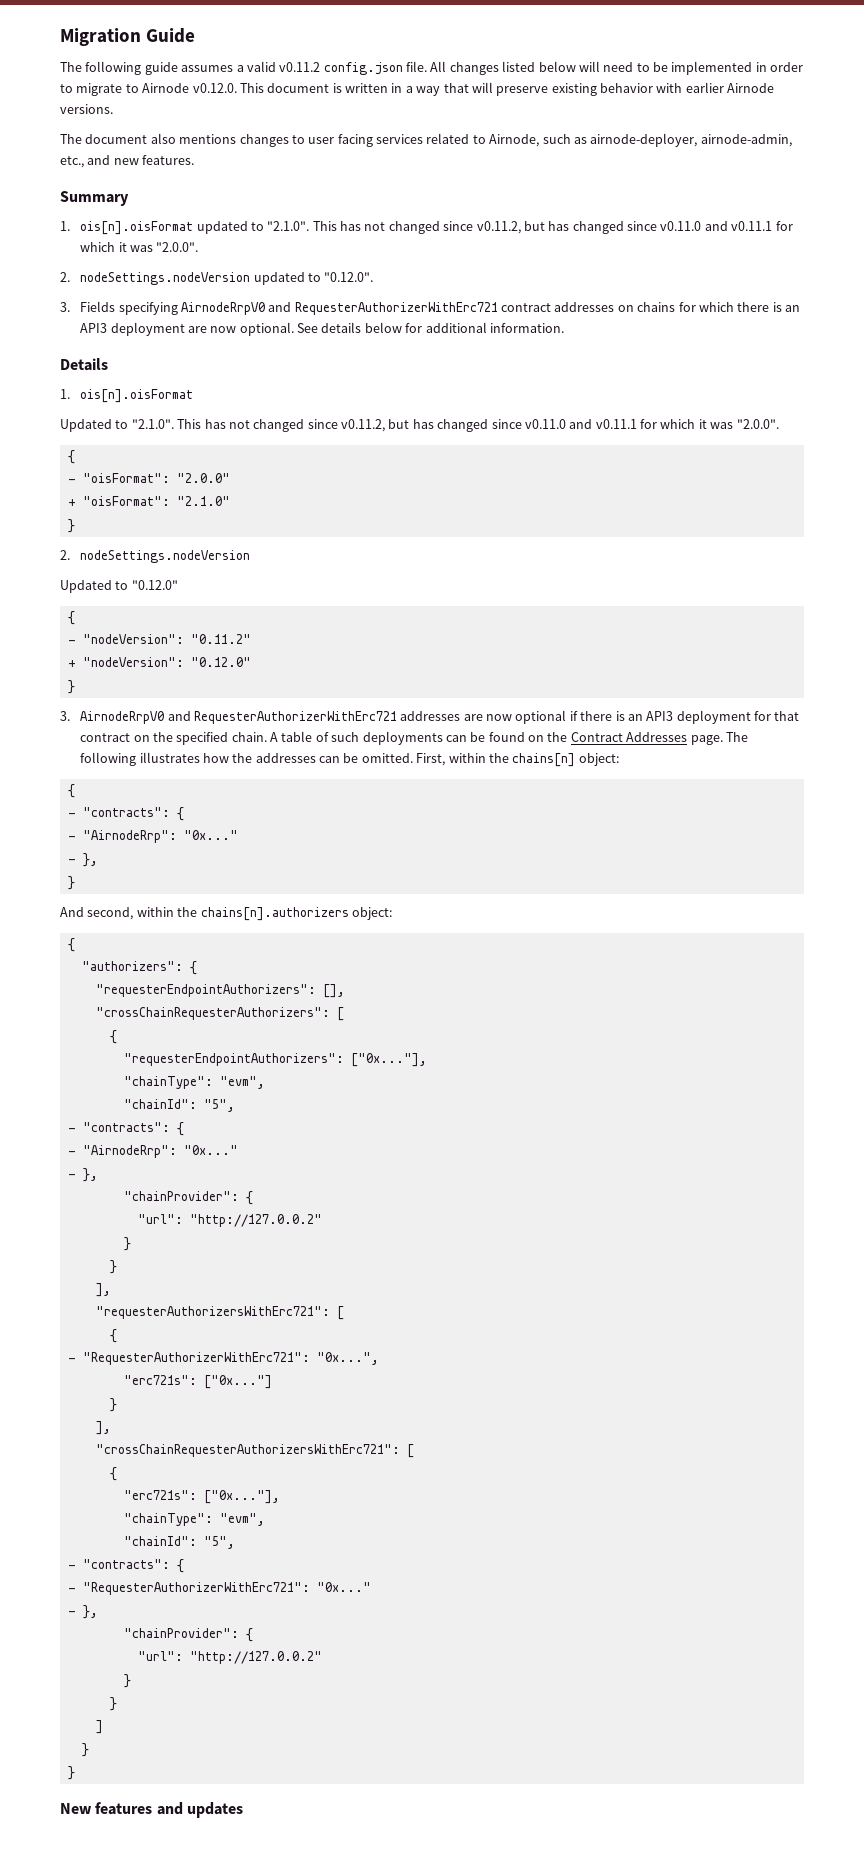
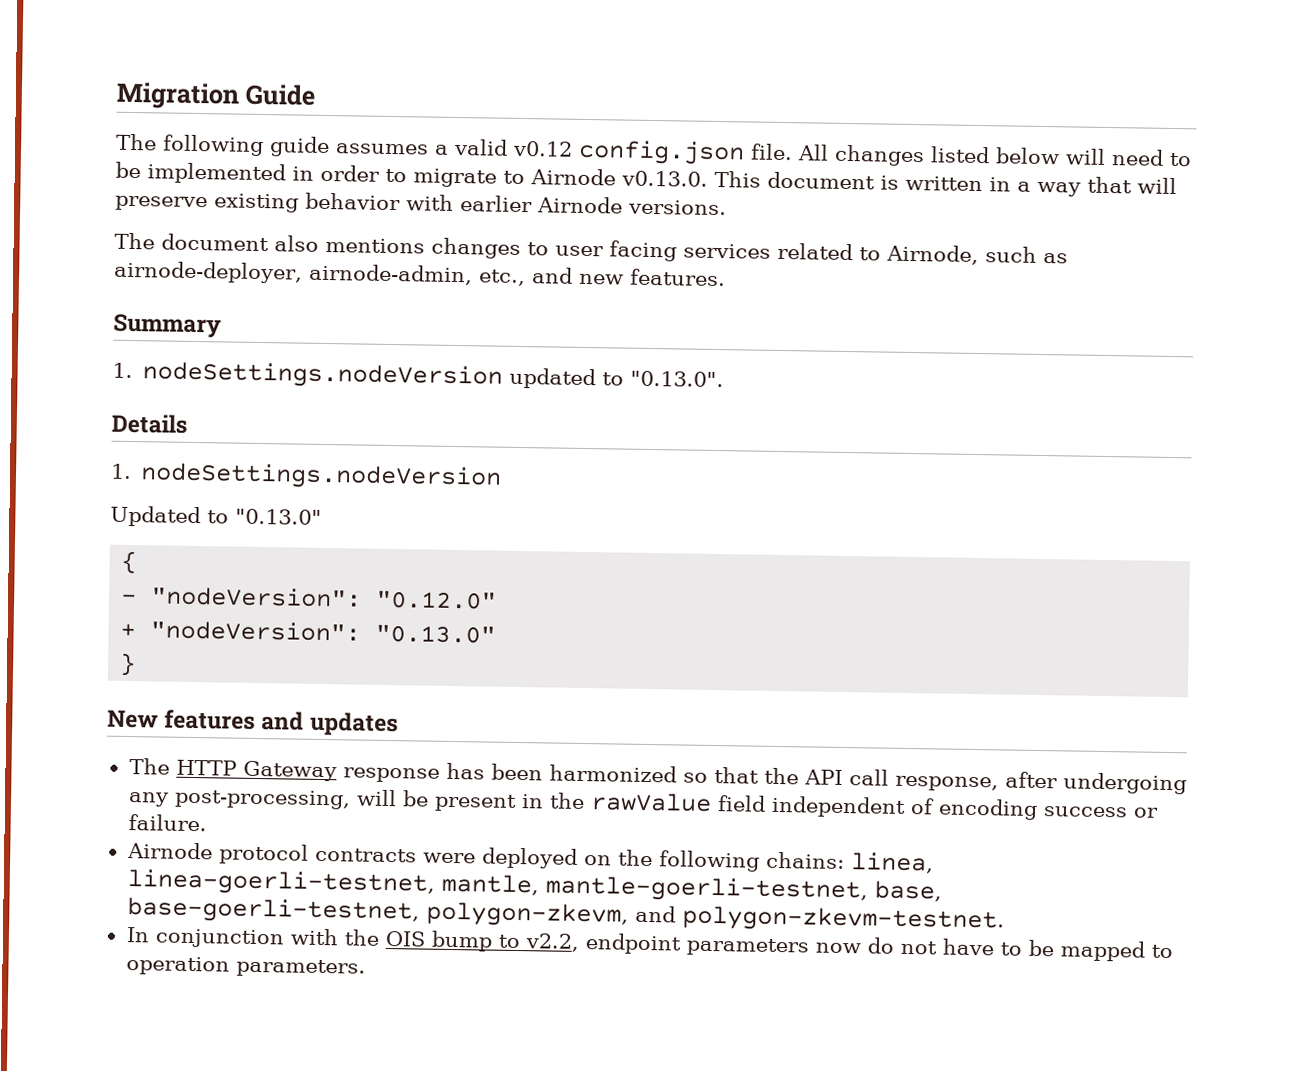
[279,62,321,72] v0.11.2 -> [512,140,573,157] v0.12
[192,83,237,93] v0.12.0. -> [621,170,708,187] v0.13.0.
[80,221,793,235] [80,242,199,252] [60,272,374,285] [60,301,801,315] [80,322,564,336] [60,358,108,371] [60,389,194,403] [60,419,779,432] [67,450,75,464] [67,473,230,483] [67,496,230,506] [67,519,75,533] [60,550,70,560] ois[n].oisFormat updated to "2.1.0". This has not changed since v0.11.2, but has changed since v0.11.0 and v0.11.1 for which it was "2.0.0". // 2. nodeSettings.nodeVersion updated to "0.12.0". // 3. Fields specifying AirnodeRrpV0 and RequesterAuthorizerWithErc721 contract addresses on chains for which there is an API3 deployment are now optional. See details below for additional information. // Details // 1. ois[n].oisFormat // Updated to "2.1.0". This has not changed since v0.11.2, but has changed since v0.11.0 and v0.11.1 for which it was "2.0.0". // { // - "oisFormat": "2.0.0" // + "oisFormat": "2.1.0" // } // 2. -> [142,361,725,390] [111,413,188,434] [110,463,132,480] nodeSettings.nodeVersion updated to "0.13.0". // Details // 1.
[131,580,178,590] "0.12.0" -> [235,508,322,525] "0.13.0"
[190,634,251,644] "0.11.2" -> [376,590,498,610] "0.12.0"
[190,657,251,667] [67,680,75,694] [60,710,800,724] [80,731,748,745] [80,752,619,767] [67,784,75,798] [67,807,184,821] [67,830,238,843] [67,853,98,867] [67,876,75,890] [60,907,392,921] [67,938,75,952] [81,961,197,975] [95,984,345,998] [95,1007,344,1021] [109,1030,117,1044] [123,1053,427,1067] [123,1076,265,1089] [123,1099,235,1112] [67,1122,184,1136] [67,1145,238,1158] [67,1168,98,1182] [123,1191,253,1205] [137,1214,322,1227] [123,1237,131,1251] [109,1260,117,1274] [95,1283,111,1297] [95,1306,344,1320] [109,1329,117,1343] [67,1352,379,1365] [123,1375,272,1389] [109,1398,117,1412] [95,1421,111,1435] [95,1444,414,1458] [109,1467,117,1481] [123,1490,280,1504] [123,1513,265,1526] [123,1536,235,1549] [67,1559,184,1573] [67,1582,371,1595] [67,1605,98,1619] [123,1628,253,1642] [137,1651,322,1664] [123,1674,131,1688] [109,1697,117,1711] [95,1720,103,1734] [81,1743,89,1757] "0.12.0" // } // 3. AirnodeRrpV0 and RequesterAuthorizerWithErc721 addresses are now optional if there is an API3 deployment for that contract on the specified chain. A table of such deployments can be found on the Contract Addresses page. The following illustrates how the addresses can be omitted. First, within the chains[n] object: // { // - "contracts": { // - "AirnodeRrp": "0x..." // - }, // } // And second, within the chains[n].authorizers object: // { // "authorizers": { // "requesterEndpointAuthorizers": [], // "crossChainRequesterAuthorizers": [ // { // "requesterEndpointAuthorizers": ["0x..."], // "chainType": "evm", // "chainId": "5", // - "contracts": { // - "AirnodeRrp": "0x..." // - }, // "chainProvider": { // "url": "http://127.0.0.2" // } // } // ], // "requesterAuthorizersWithErc721": [ // { // - "RequesterAuthorizerWithErc721": "0x...", // "erc721s": ["0x..."] // } // ], // "crossChainRequesterAuthorizersWithErc721": [ // { // "erc721s": ["0x..."], // "chainType": "evm", // "chainId": "5", // - "contracts": { // - "RequesterAuthorizerWithErc721": "0x..." // - }, // "chainProvider": { // "url": "http://127.0.0.2" // } // } // ] // } -> [375,624,497,644] "0.13.0"
(243, 1810) none -> [128,758,1187,795] [127,788,1159,820] [127,814,207,832] [126,841,934,874] [126,869,942,904] [126,897,1005,934] [125,926,1173,962] [125,955,366,978] // The HTTP Gateway response has been harmonized so that the API call response, after undergoing any post-processing, will be present in the rawValue field independent of encoding success or failure. // Airnode protocol contracts were deployed on the following chains: linea, linea-goerli-testnet, mantle, mantle-goerli-testnet, base, base-goerli-testnet, polygon-zkevm, and polygon-zkevm-testnet. // In conjunction with the OIS bump to v2.2, endpoint parameters now do not have to be mapped to operation parameters.

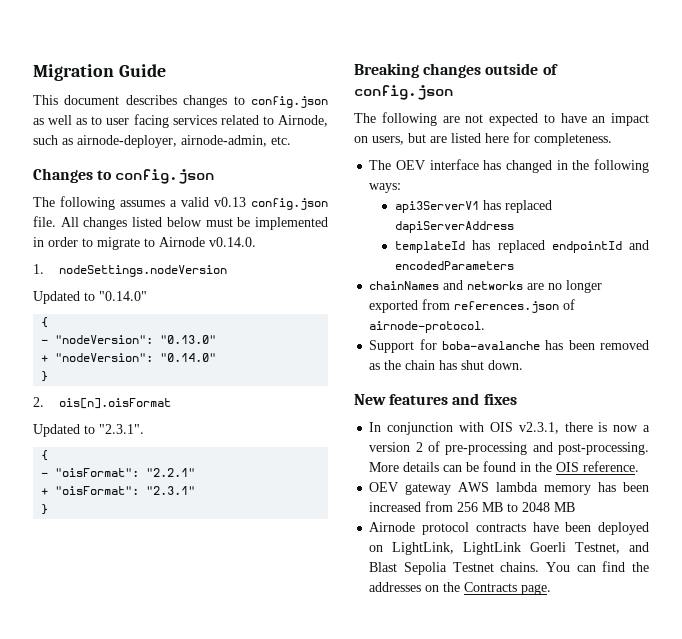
[116,133,1192,167] [115,161,1177,197] [115,192,727,216] [114,232,521,259] The following guide assumes a valid v0.12 config.json file. All changes listed below will need to be implemented in order to migrate to Airnode v0.13.0. This document is written in a way that will preserve existing behavior with earlier Airnode versions. // The document also mentions changes -> [33,95,328,108] [33,115,88,125] This document describes changes to config.json as well as
[477,267,726,287] [113,313,222,338] [112,361,725,390] [111,413,188,434] etc., and new features. // Summary // 1. nodeSettings.nodeVersion updated to "0.13.0". // Details -> [271,136,291,145] [33,168,215,184] [33,196,328,210] [33,216,328,230] [33,237,256,250] etc. // Changes to config.json // The following assumes a valid v0.13 config.json file. All changes listed below must be implemented in order to migrate to Airnode v0.14.0.
[235,508,322,525] "0.13.0" -> [99,291,147,301] "0.14.0"
[376,590,498,610] "0.12.0" -> [160,335,217,344] "0.13.0"
[375,624,497,644] [119,652,137,677] [107,709,399,737] [128,758,1187,795] [127,788,1159,820] [127,814,207,832] [126,841,934,874] [126,869,942,904] [126,897,1005,934] [125,926,1173,962] [125,955,366,978] "0.13.0" // } // New features and updates // The HTTP Gateway response has been harmonized so that the API call response, after undergoing any post-processing, will be present in the rawValue field independent of encoding success or failure. // Airnode protocol contracts were deployed on the following chains: linea, linea-goerli-testnet, mantle, mantle-goerli-testnet, base, base-goerli-testnet, polygon-zkevm, and polygon-zkevm-testnet. // In conjunction with the OIS bump to v2.2, endpoint parameters now do not have to be mapped to operation parameters. -> [160,353,217,362] [41,371,49,382] [33,397,171,409] [33,424,144,437] [41,450,49,461] [41,468,196,477] [41,486,196,495] [41,504,49,515] [354,63,558,78] [354,85,453,100] [354,112,649,126] [354,132,612,146] [369,159,650,173] [369,183,402,193] [394,200,552,213] [394,221,514,233] [394,240,649,253] [394,261,514,270] [369,280,603,293] [369,299,576,313] [369,321,486,333] [369,339,649,353] [369,360,524,370] [354,393,517,405] [369,422,650,435] [369,441,649,455] [369,461,640,472] [369,482,649,495] [369,501,576,512] [369,522,649,535] [369,542,649,555] [369,561,649,575] [369,582,552,595] "0.14.0" // } // 2. ois[n].oisFormat // Updated to "2.3.1". // { // - "oisFormat": "2.2.1" // + "oisFormat": "2.3.1" // } // Breaking changes outside of config.json // The following are not expected to have an impact on users, but are listed here for completeness. // The OEV interface has changed in the following ways: // api3ServerV1 has replaced dapiServerAddress // templateId has replaced endpointId and encodedParameters // chainNames and networks are no longer exported from references.json of airnode-protocol. // Support for boba-avalanche has been removed as the chain has shut down. // New features and fixes // In conjunction with OIS v2.3.1, there is now a version 2 of pre-processing and post-processing. More details can be found in the OIS reference. // OEV gateway AWS lambda memory has been increased from 256 MB to 2048 MB // Airnode protocol contracts have been deployed on LightLink, LightLink Goerli Testnet, and Blast Sepolia Testnet chains. You can find the addresses on the Contracts page.

